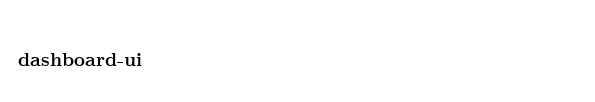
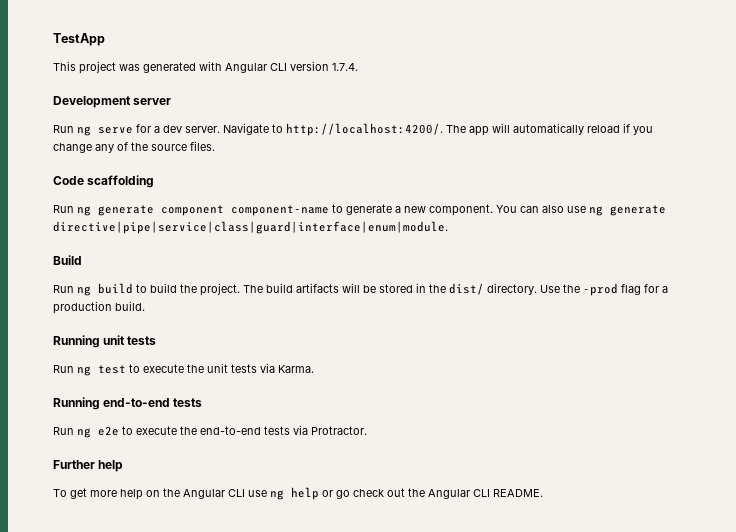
[18,53,142,66] dashboard-ui -> [53,33,105,46] [53,61,358,74] [53,96,172,108] [53,123,653,136] [53,141,215,153] [53,175,155,188] [53,204,666,216] [53,221,448,234] [53,255,82,265] [53,283,668,296] [53,301,145,314] [53,335,157,348] [53,363,314,376] [53,397,203,410] [53,425,367,438] [53,460,124,472] [53,487,543,500] TestApp // This project was generated with Angular CLI version 1.7.4. // Development server // Run ng serve for a dev server. Navigate to http://localhost:4200/. The app will automatically reload if you change any of the source files. // Code scaffolding // Run ng generate component component-name to generate a new component. You can also use ng generate directive|pipe|service|class|guard|interface|enum|module. // Build // Run ng build to build the project. The build artifacts will be stored in the dist/ directory. Use the -prod flag for a production build. // Running unit tests // Run ng test to execute the unit tests via Karma. // Running end-to-end tests // Run ng e2e to execute the end-to-end tests via Protractor. // Further help // To get more help on the Angular CLI use ng help or go check out the Angular CLI README.

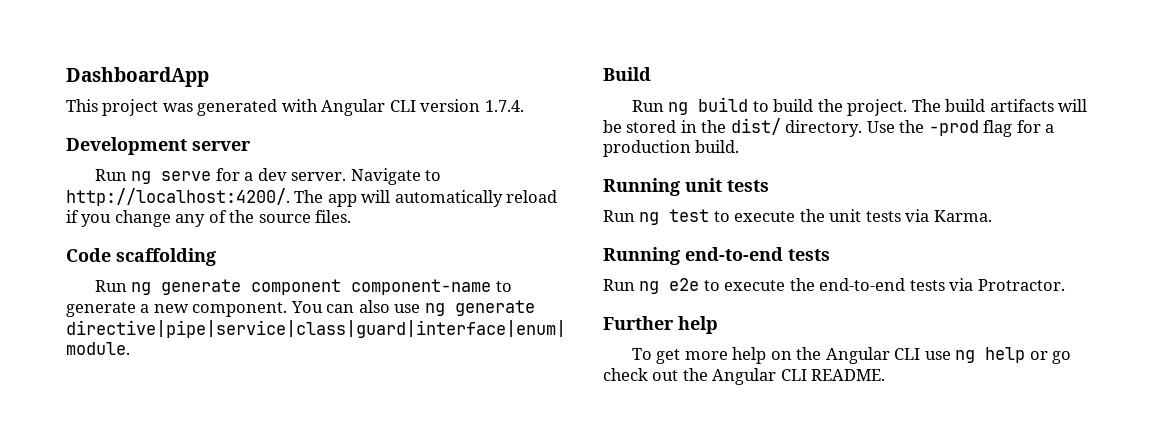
[53,33,105,46] TestApp -> [66,67,209,87] DashboardApp

